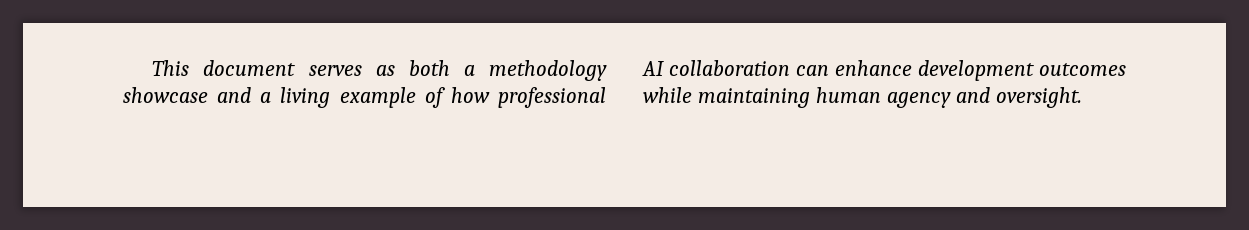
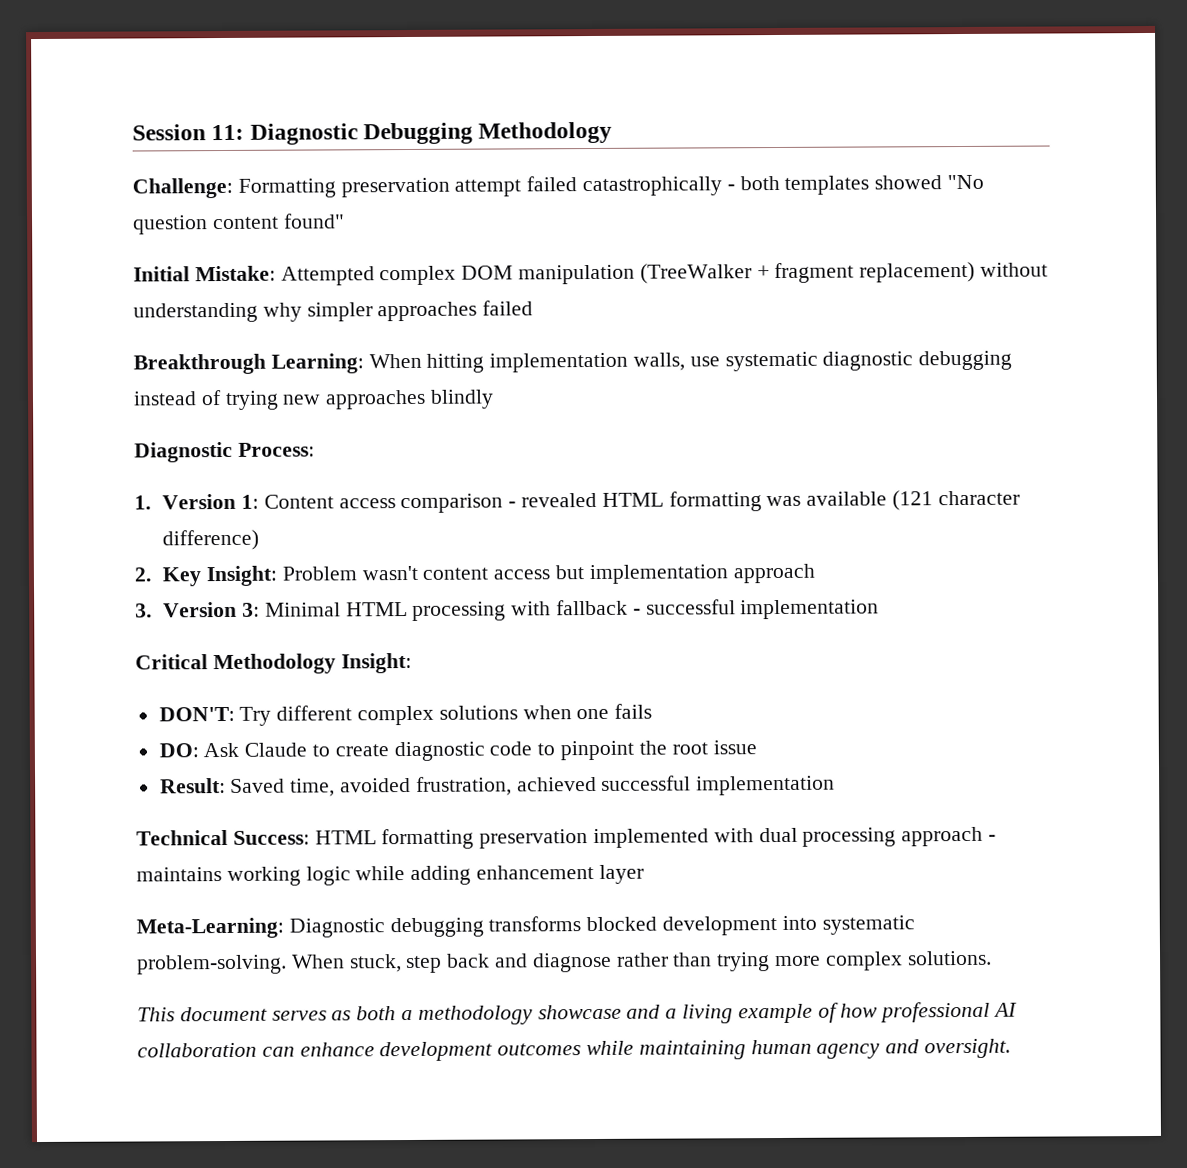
(152, 68) none -> [132,121,613,145] [132,174,985,199] [132,213,345,235] [133,261,1049,286] [133,300,534,323] [133,350,1013,375] [133,389,495,410] [134,441,315,463] [134,490,1020,514] [162,529,260,551] [134,563,815,587] [135,599,880,621] [135,652,412,675] [158,703,653,726] [158,740,757,762] [159,775,836,797] [136,826,997,850] [136,864,644,886] [136,915,915,939] [137,950,992,975] Session 11: Diagnostic Debugging Methodology // Challenge: Formatting preservation attempt failed catastrophically - both templates showed "No question content found" // Initial Mistake: Attempted complex DOM manipulation (TreeWalker + fragment replacement) without understanding why simpler approaches failed // Breakthrough Learning: When hitting implementation walls, use systematic diagnostic debugging instead of trying new approaches blindly // Diagnostic Process: // 1. Version 1: Content access comparison - revealed HTML formatting was available (121 character difference) // 2. Key Insight: Problem wasn't content access but implementation approach // 3. Version 3: Minimal HTML processing with fallback - successful implementation // Critical Methodology Insight: // DON'T: Try different complex solutions when one fails // DO: Ask Claude to create diagnostic code to pinpoint the root issue // Result: Saved time, avoided frustration, achieved successful implementation // Technical Success: HTML formatting preservation implemented with dual processing approach - maintains working logic while adding enhancement layer // Meta-Learning: Diagnostic debugging transforms blocked development into systematic problem-solving. When stuck, step back and diagnose rather than trying more complex solutions. //

